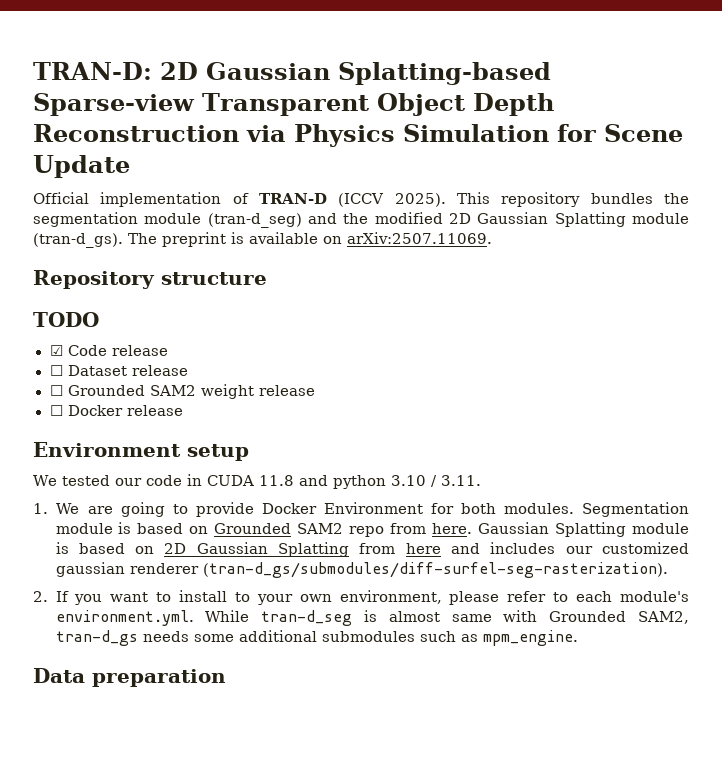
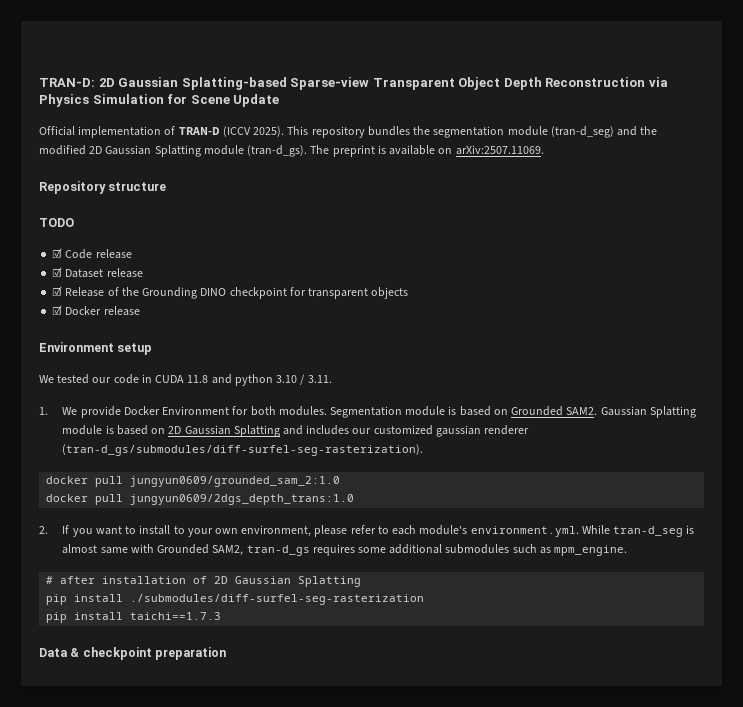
[49,365,63,376] ☐ -> [52,267,63,277] ☑
[49,384,315,399] [49,405,63,416] ☐ Grounded SAM2 weight release // ☐ -> [52,286,409,299] [52,305,63,315] ☑ Release of the Grounding DINO checkpoint for transparent objects // ☑
[87,502,188,517] are going to -> (78, 411) none
[297,523,473,537] SAM2 repo from here. -> [566,407,598,415] SAM2.
[359,543,441,554] from here -> (280, 431) none
(668, 570) none -> [46,476,341,487] [46,494,355,505] // docker pull jungyun0609/grounded_sam_2:1.0 // docker pull jungyun0609/2dgs_depth_trans:1.0
[142,631,189,642] needs -> [312,544,355,556] requires
(578, 638) none -> [46,576,362,587] [46,594,425,605] [46,612,222,623] // # after installation of 2D Gaussian Splatting // pip install ./submodules/diff-surfel-seg-rasterization // pip install taichi==1.7.3
(85, 675) none -> [70,647,152,660] & checkpoint

